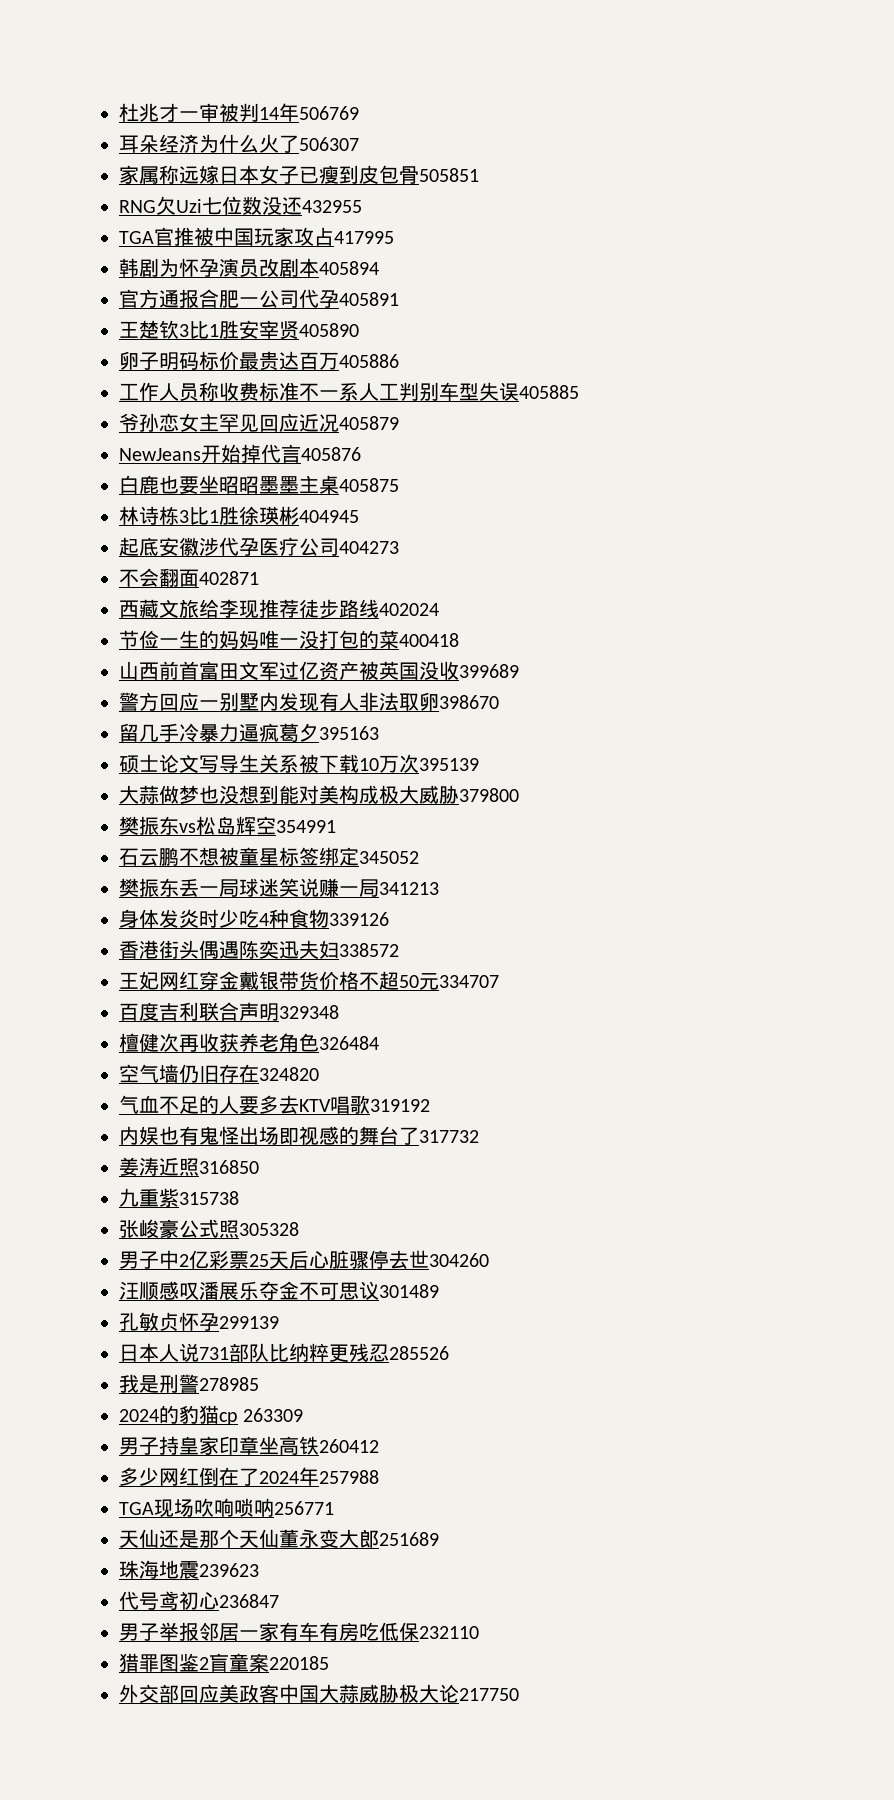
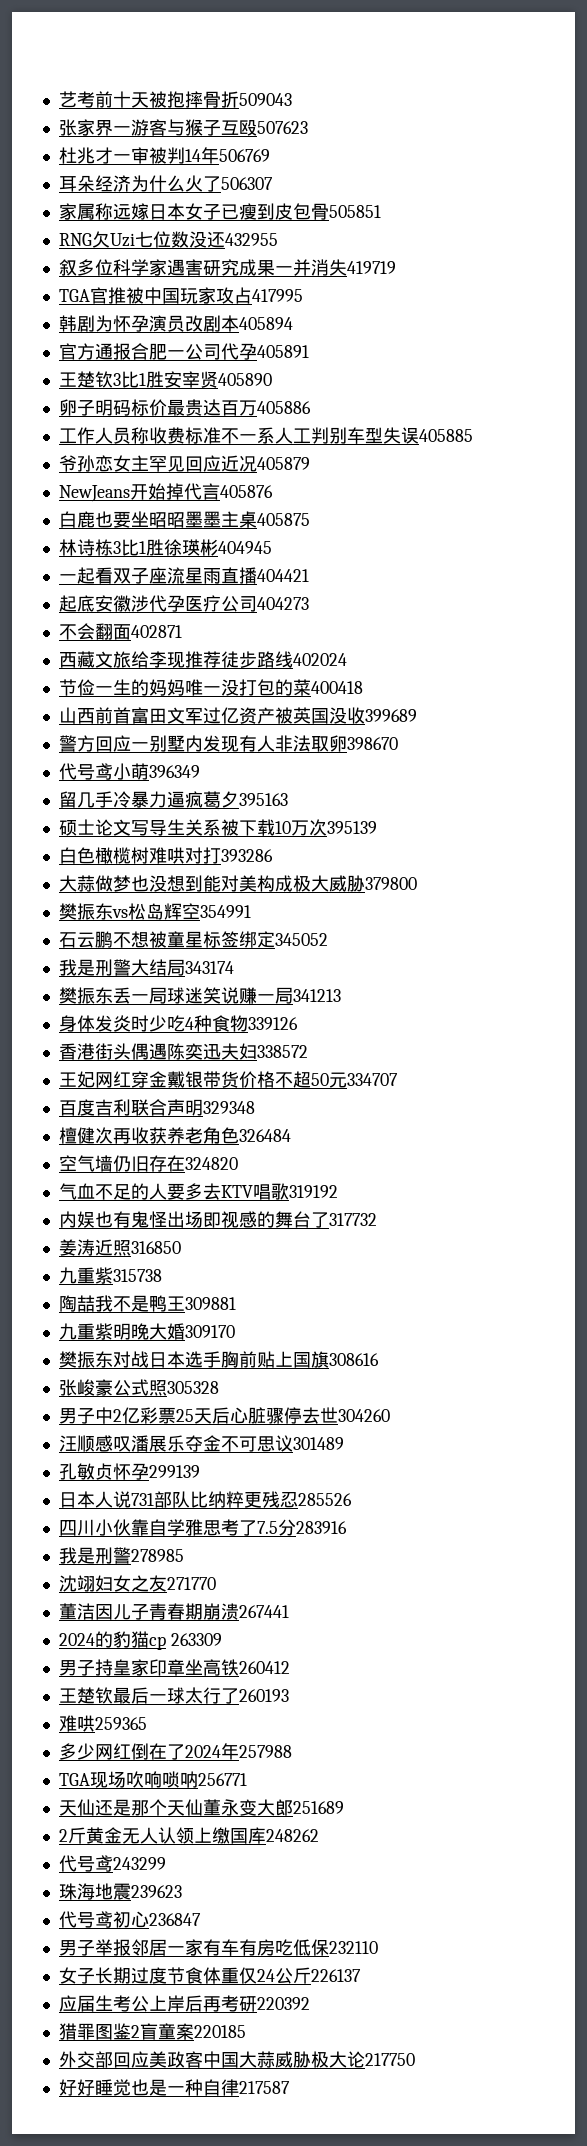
(119, 112) none -> [58,91,292,108] [58,119,308,136] 艺考前十天被抱摔骨折509043 // 张家界一游客与猴子互殴507623 //
(362, 206) none -> [58,259,396,276] // 叙多位科学家遇害研究成果一并消失419719
(359, 516) none -> [58,567,309,584] // 一起看双子座流星雨直播404421
(499, 702) none -> [58,763,200,780] // 代号鸢小萌396349
(479, 764) none -> [58,847,273,864] // 白色橄榄树难哄对打393286
(419, 857) none -> [58,959,234,976] // 我是刑警大结局343174
(239, 1198) none -> [58,1295,236,1312] [58,1323,235,1340] [58,1351,379,1368] // 陶喆我不是鸭王309881 // 九重紫明晚大婚309170 // 樊振东对战日本选手胸前贴上国旗308616
[119,1374,259,1393] 我是刑警278985 -> [58,1519,347,1536] [58,1547,184,1564] [58,1575,216,1592] [58,1603,289,1620] 四川小伙靠自学雅思考了7.5分283916 // 我是刑警278985 // 沈翊妇女之友271770 // 董洁因儿子青春期崩溃267441
(379, 1446) none -> [58,1687,289,1704] [58,1715,147,1732] // 王楚钦最后一球太行了260193 // 难哄259365
(439, 1539) none -> [58,1827,319,1844] [58,1855,166,1872] // 2斤黄金无人认领上缴国库248262 // 代号鸢243299
(479, 1632) none -> [58,1967,361,1984] [58,1995,310,2012] // 女子长期过度节食体重仅24公斤226137 // 应届生考公上岸后再考研220392
(519, 1694) none -> [58,2079,290,2096] // 好好睡觉也是一种自律217587

